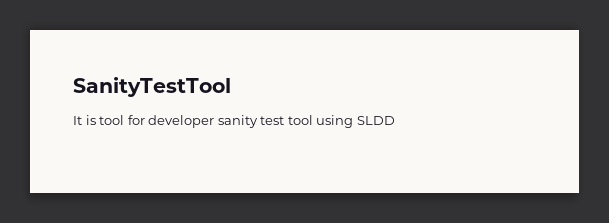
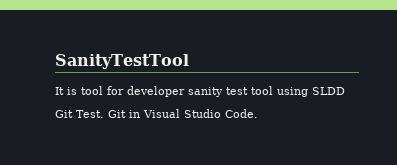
(395, 120) none -> [55,109,258,118] // Git Test. Git in Visual Studio Code.

